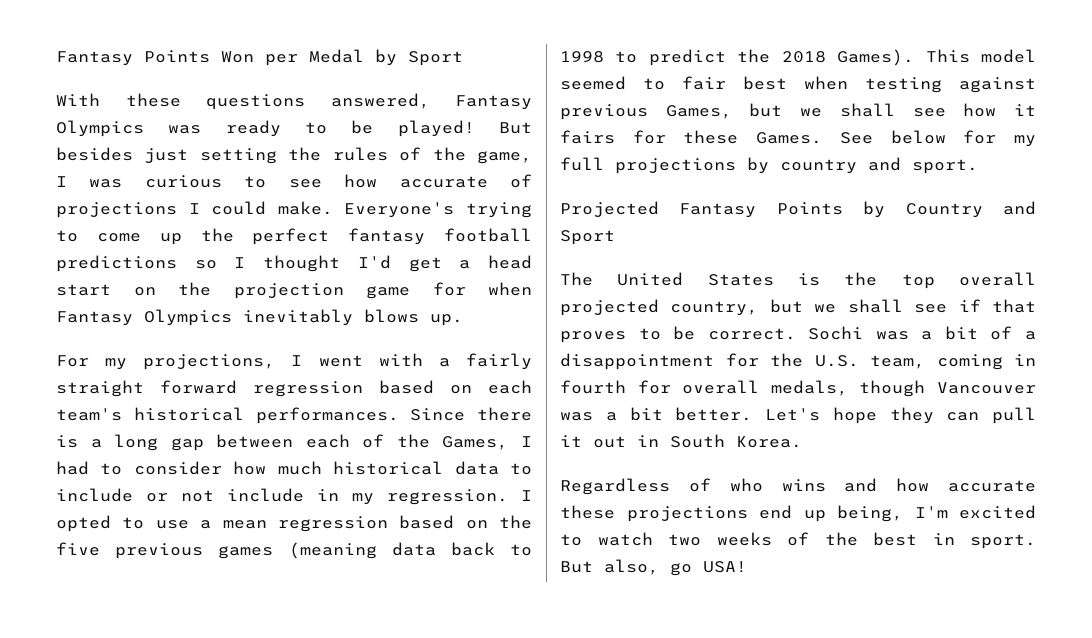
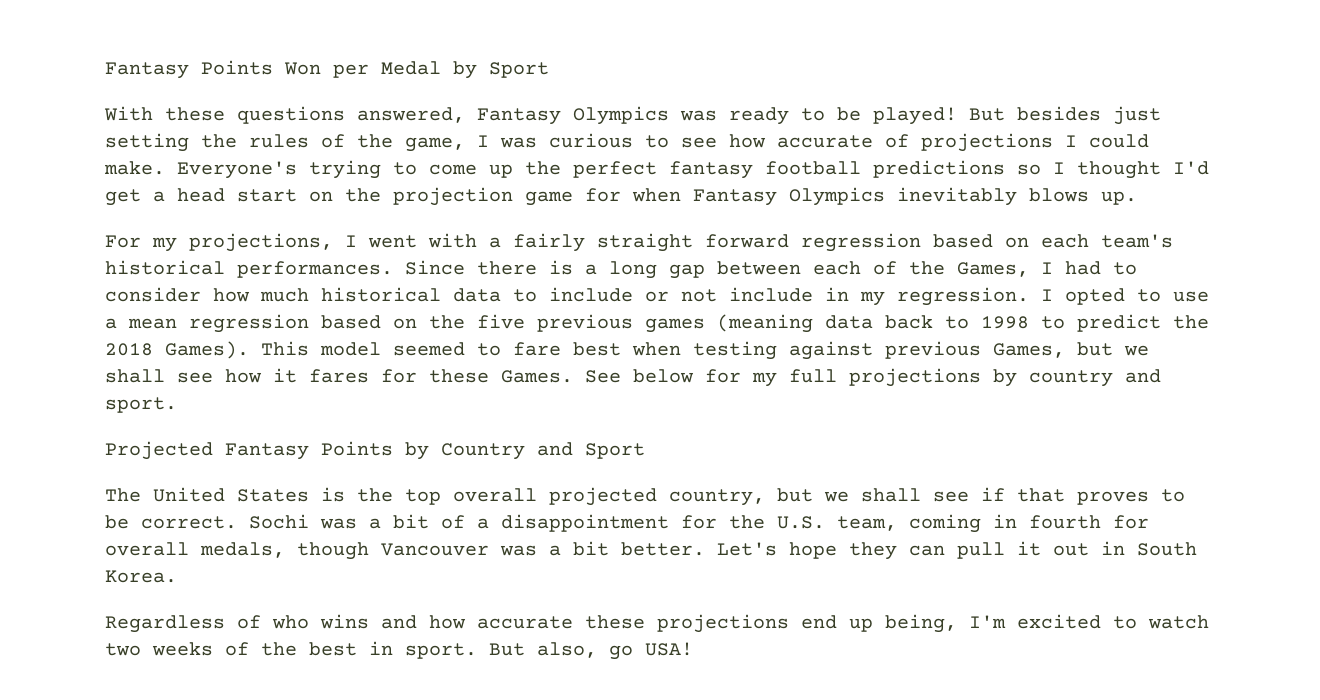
[682,76,726,90] fair -> [513,342,561,356] fare
[560,130,615,144] fairs -> [309,369,369,383] fares

